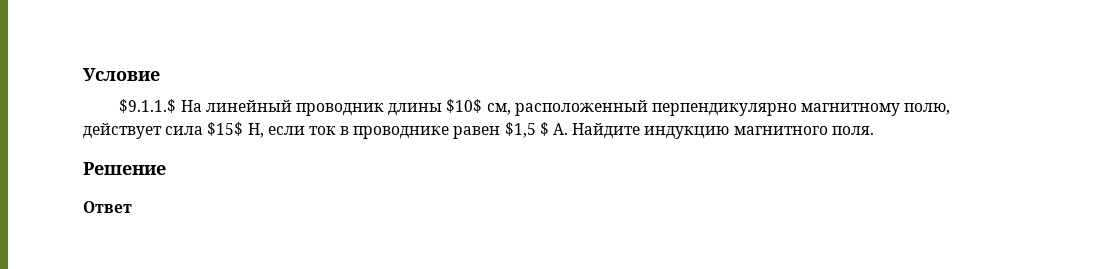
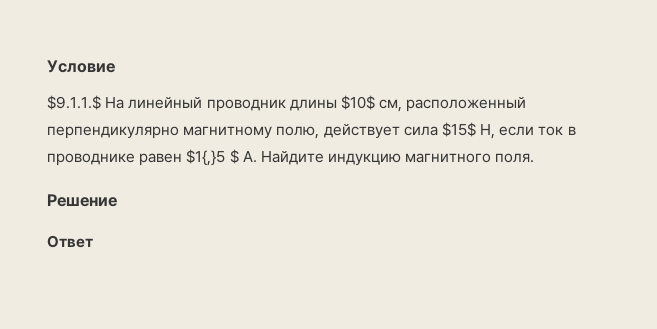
[504,122,536,138] $1,5 -> [186,149,226,166] $1{,}5

